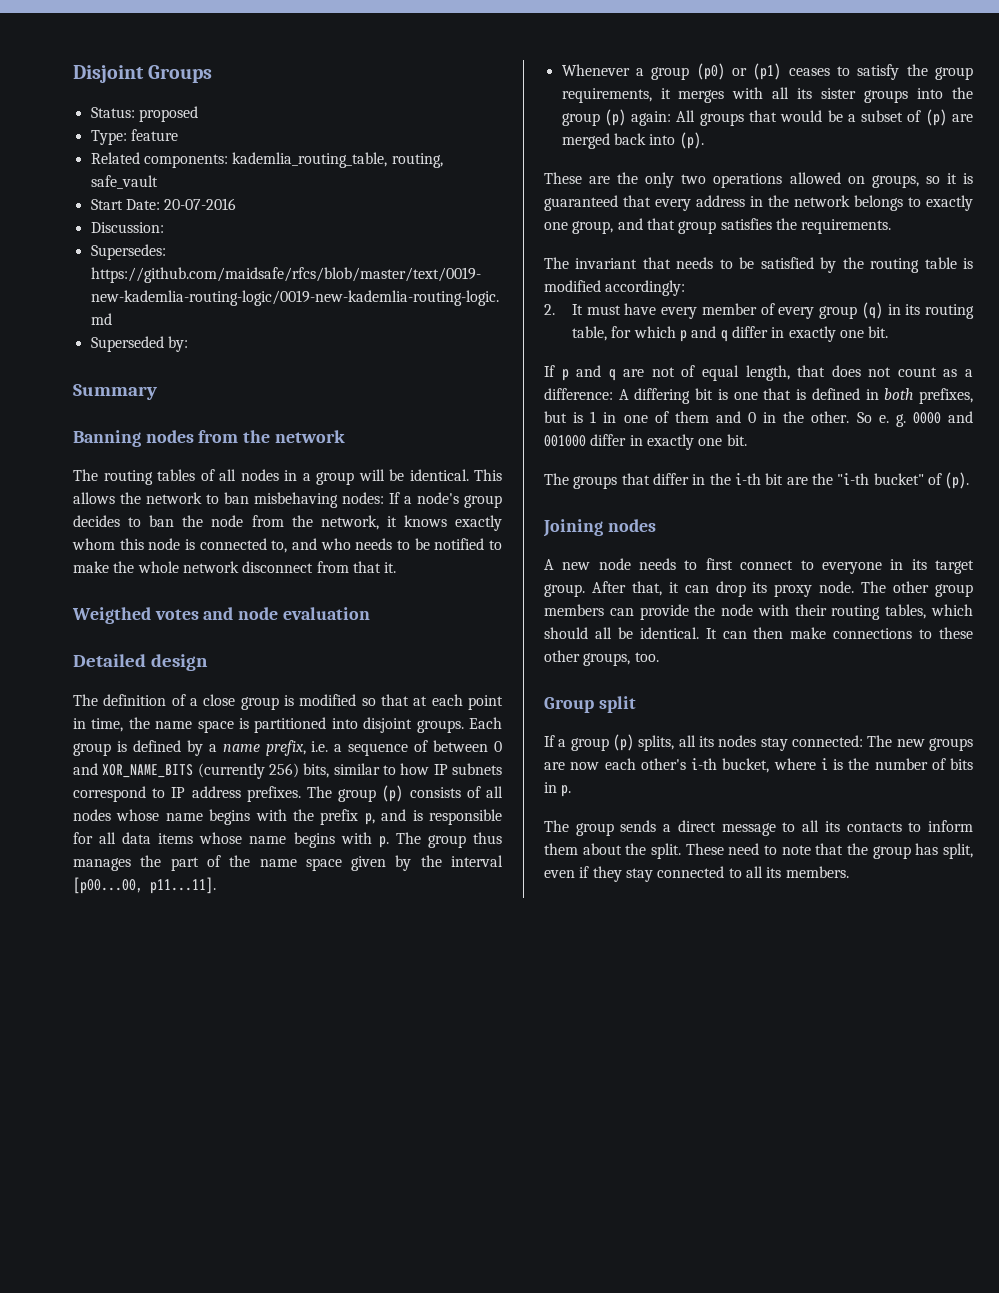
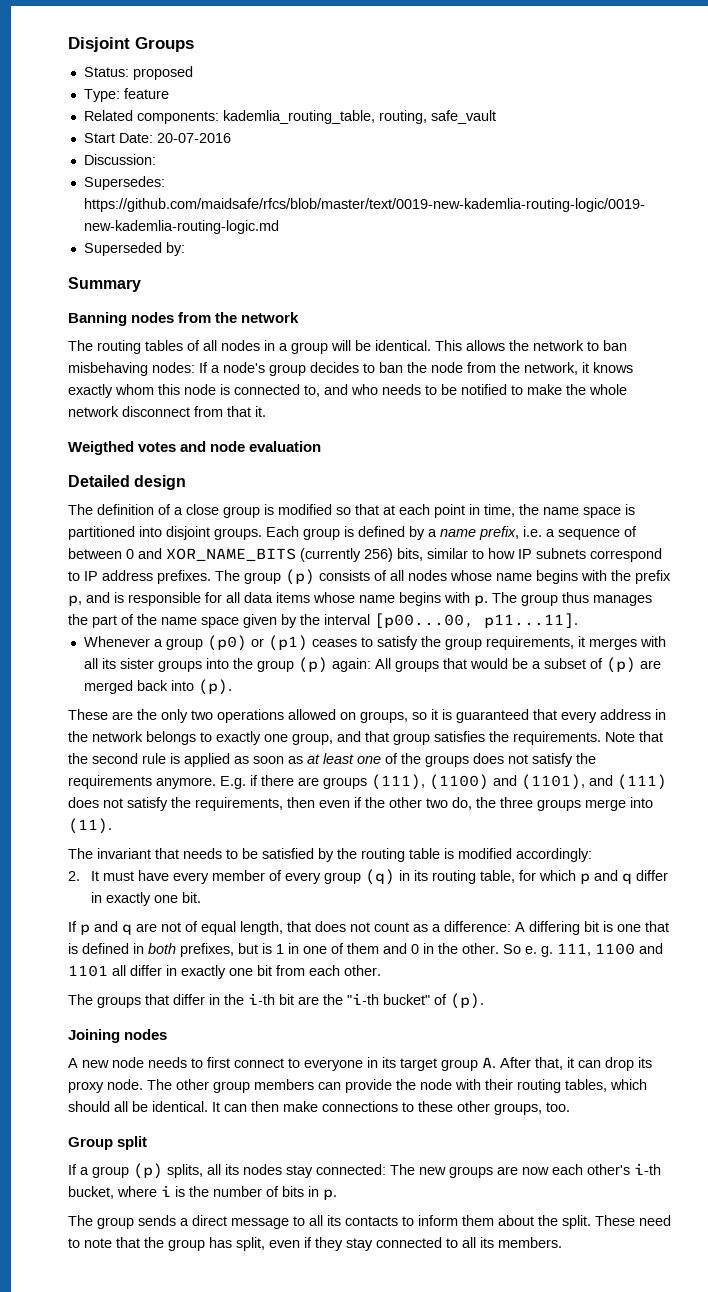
(892, 226) none -> [605,731,663,742] [68,753,596,767] [68,774,667,790] [68,797,653,811] [68,818,112,834] Note that the second rule is applied as soon as at least one of the groups does not satisfy the requirements anymore. E.g. if there are groups (111), (1100) and (1101), and (111) does not satisfy the requirements, then even if the other two do, the three groups merge into (11).
[912,411,973,424] [544,434,747,450] 0000 and 001000 differ in exactly one bit. -> [557,943,663,956] [68,965,381,979] 111, 1100 and 1101 all differ in exactly one bit from each other.
[544,584,585,597] group. -> [441,1057,496,1071] group A.

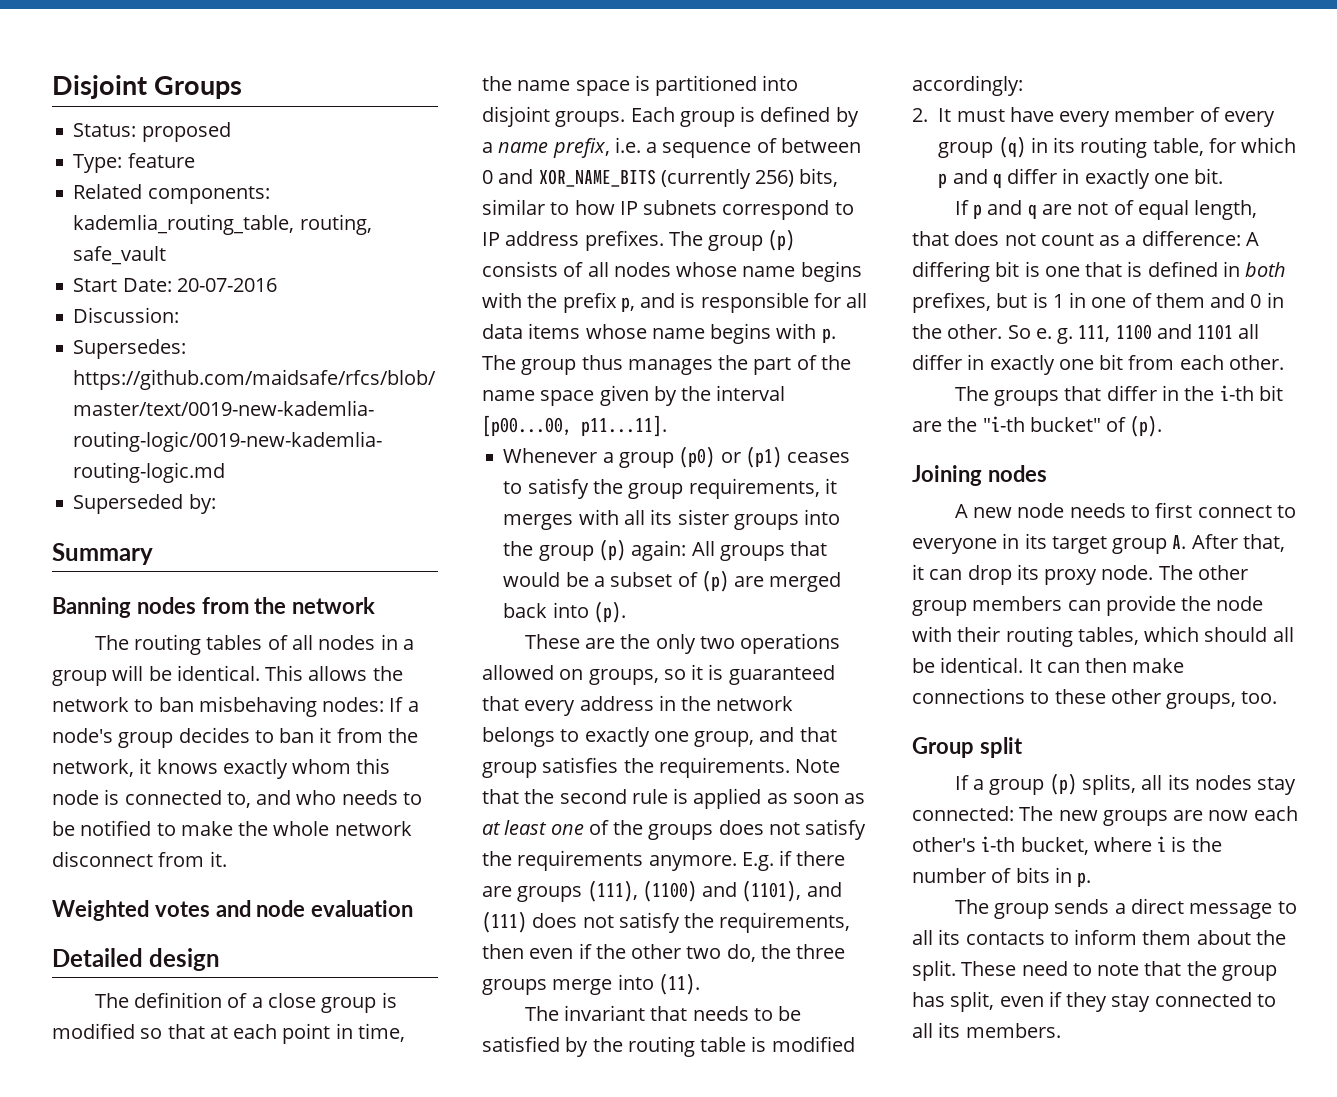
[407,362,463,373] the node -> [319,727,332,743] it
[227,406,251,417] that -> (205, 859) none
[68,441,134,455] Weigthed -> [52,900,149,921] Weighted

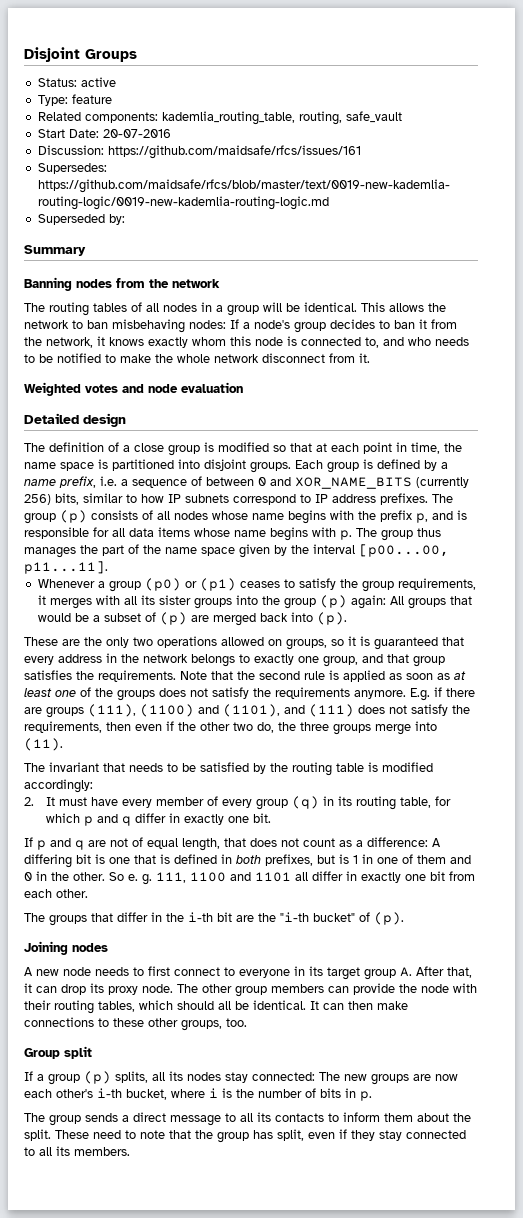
[141,122,231,142] proposed -> [80,77,116,87] active
(180, 315) none -> [107,145,361,159] https://github.com/maidsafe/rfcs/issues/161

